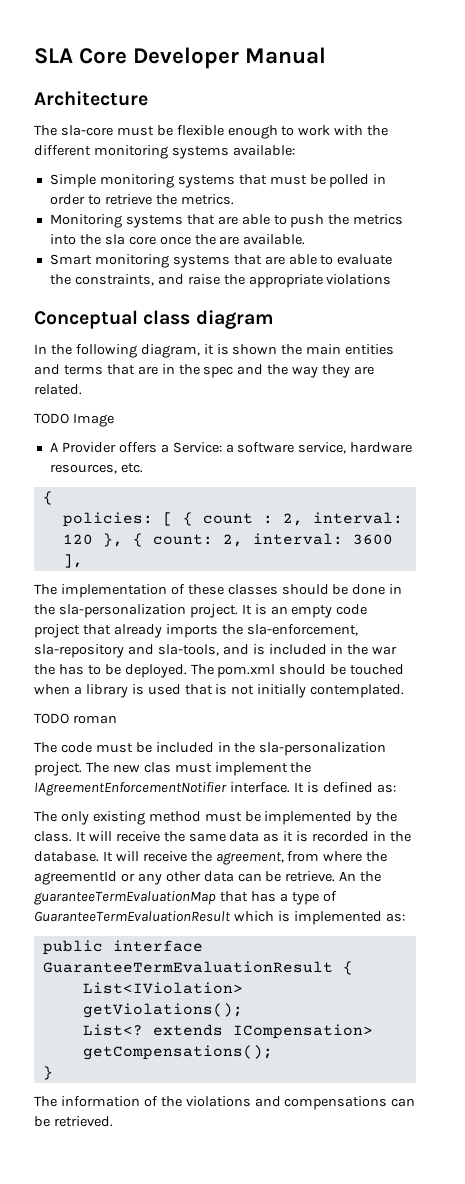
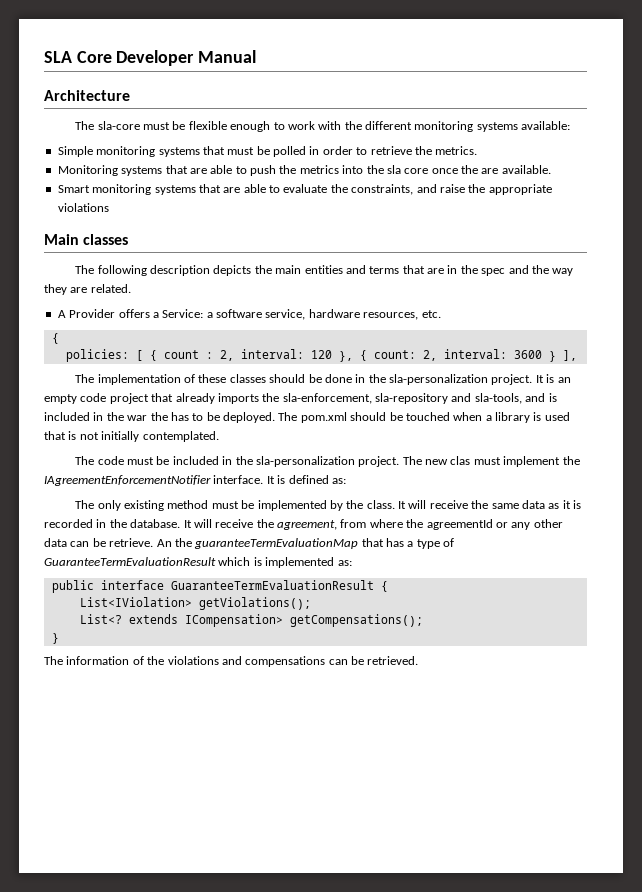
[34,310,274,329] [34,344,278,358] Conceptual class diagram // In the following diagram, it is shown -> [44,234,129,245] [75,265,252,276] Main classes // The following description depicts
[34,413,114,427] // TODO Image -> (131, 288) none
(393, 539) none -> [548,351,556,362] }
[34,713,117,724] // TODO roman -> (219, 436) none

